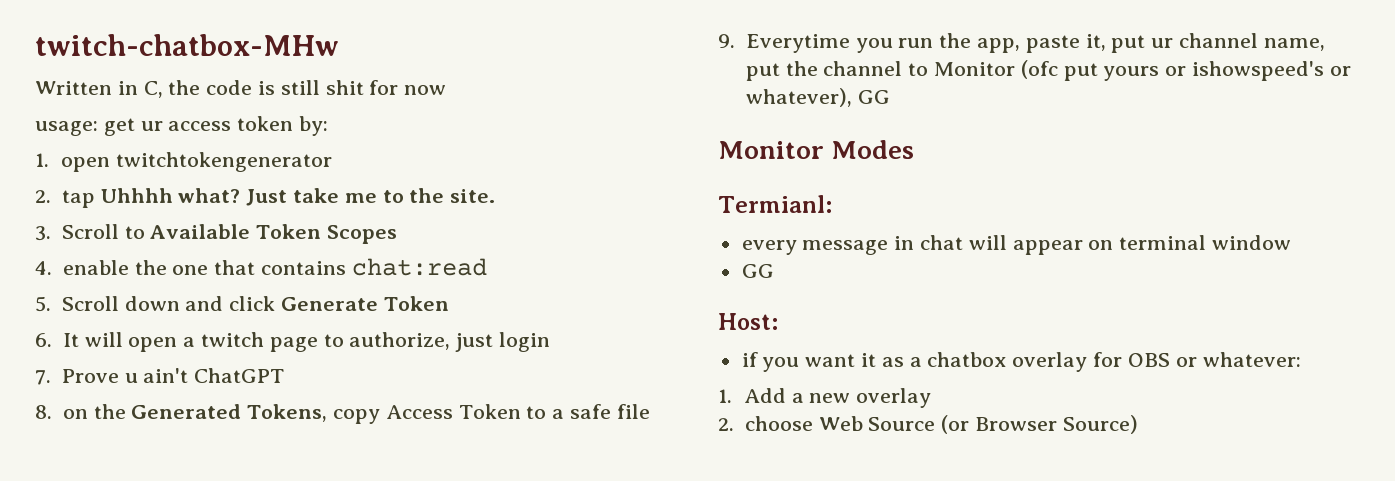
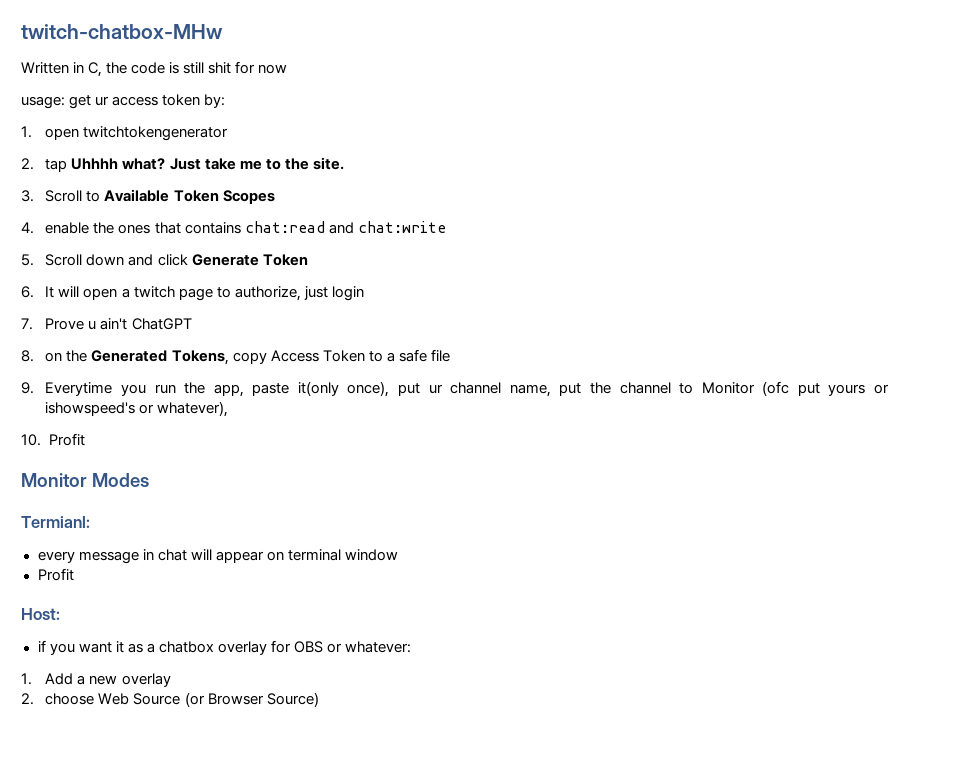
[172,265,209,275] one -> [118,224,151,234] ones
(487, 267) none -> [328,221,446,234] and chat:write
[1085,34,1106,51] it, -> [297,381,390,397] it(only once),
[857,90,890,104] GG -> [21,433,85,446] // 10. Profit
[741,264,774,278] GG -> [37,568,74,581] Profit

